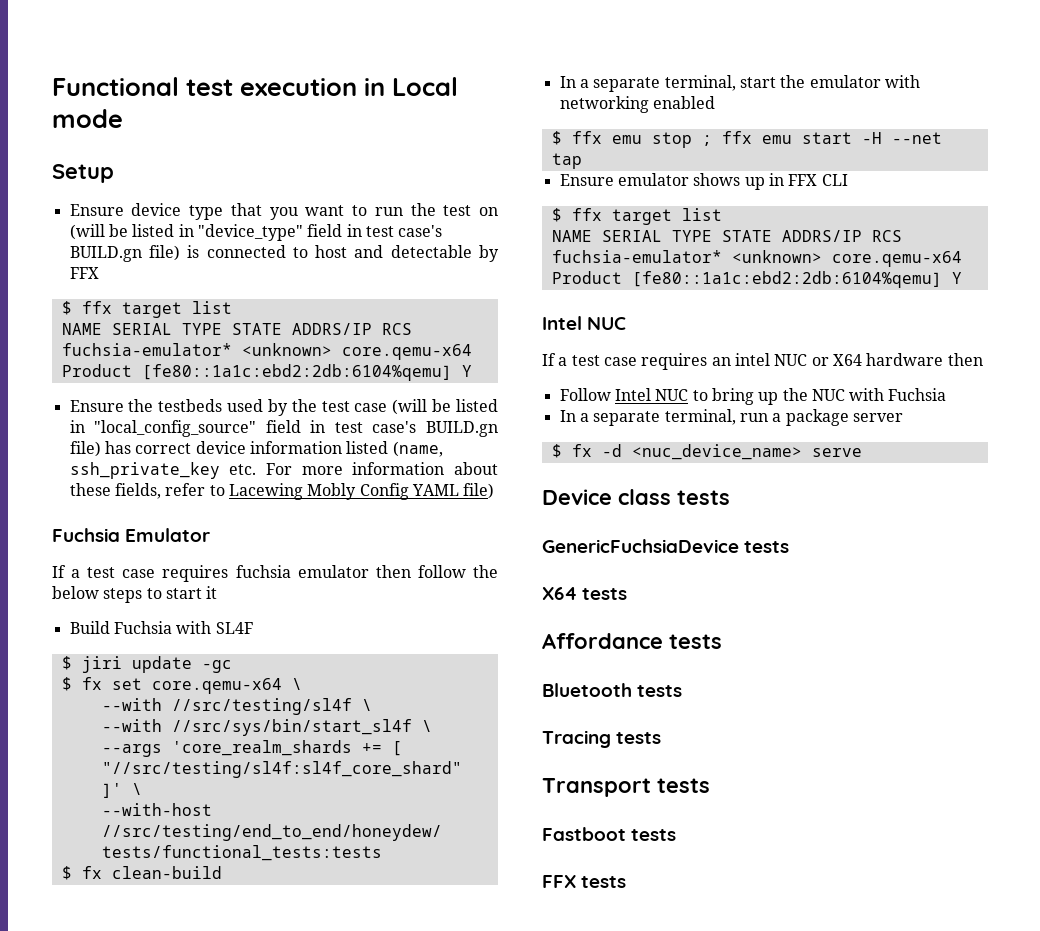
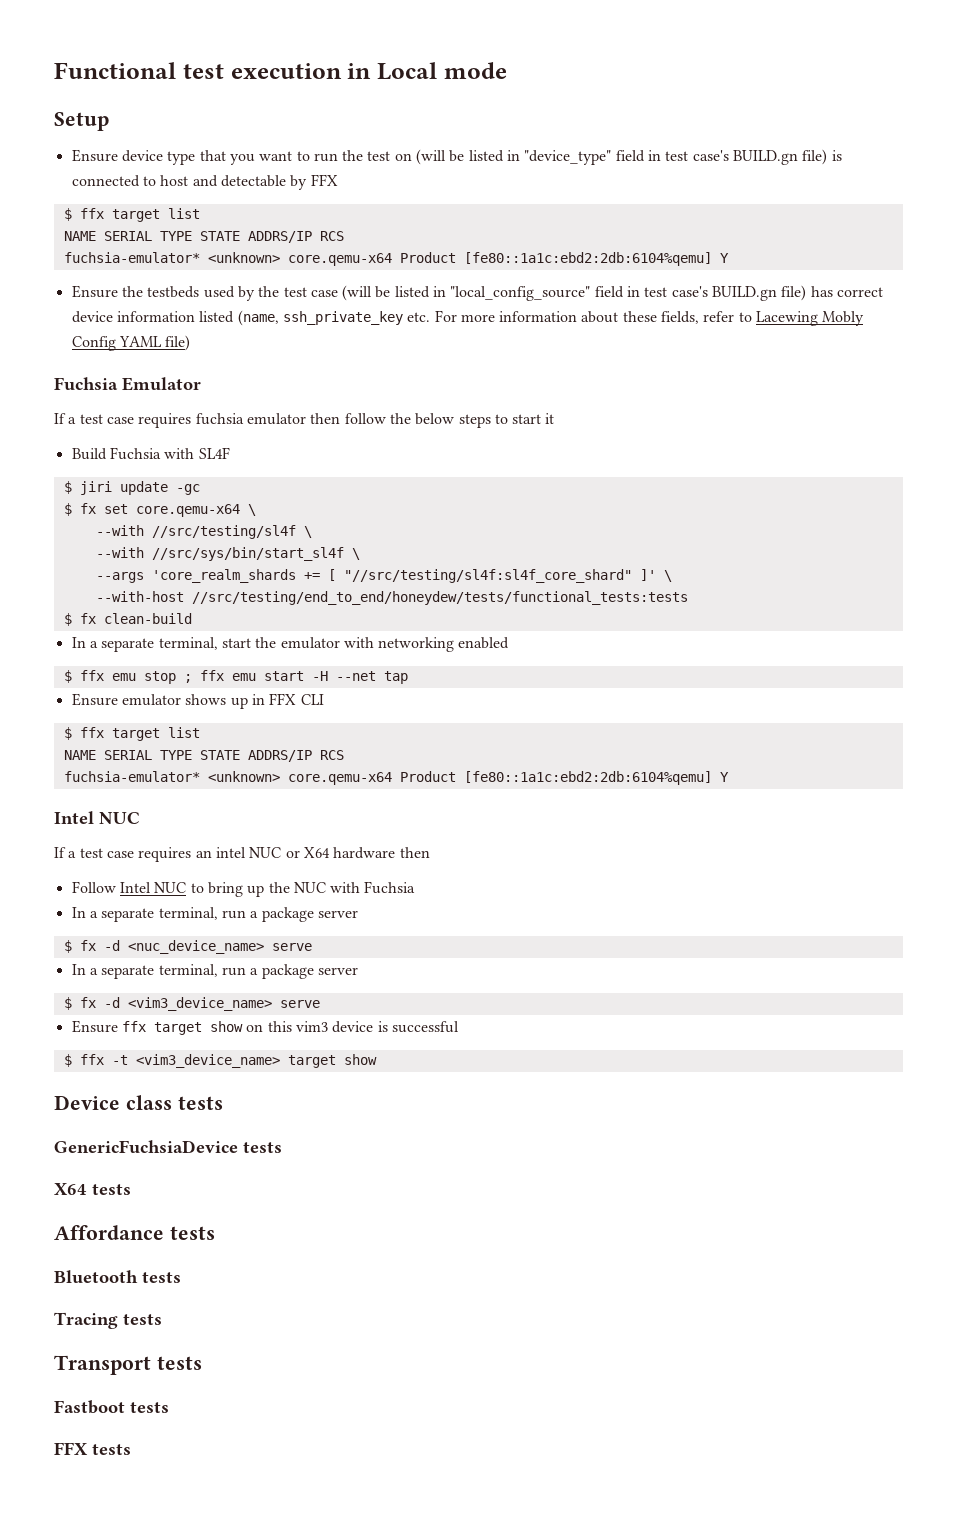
(862, 452) none -> [71,964,358,979] [63,997,320,1011] [71,1020,459,1035] [63,1054,377,1068] // In a separate terminal, run a package server // $ fx -d <vim3_device_name> serve // Ensure ffx target show on this vim3 device is successful // $ ffx -t <vim3_device_name> target show

